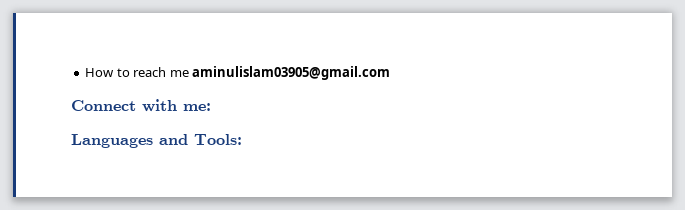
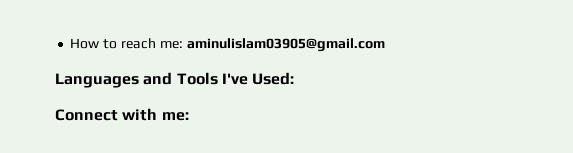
[169,70,189,77] me -> [159,41,183,49] me:
(391, 73) none -> [55,72,295,88] // Languages and Tools I've Used:
[71,134,242,148] // Languages and Tools: -> (189, 116) none

